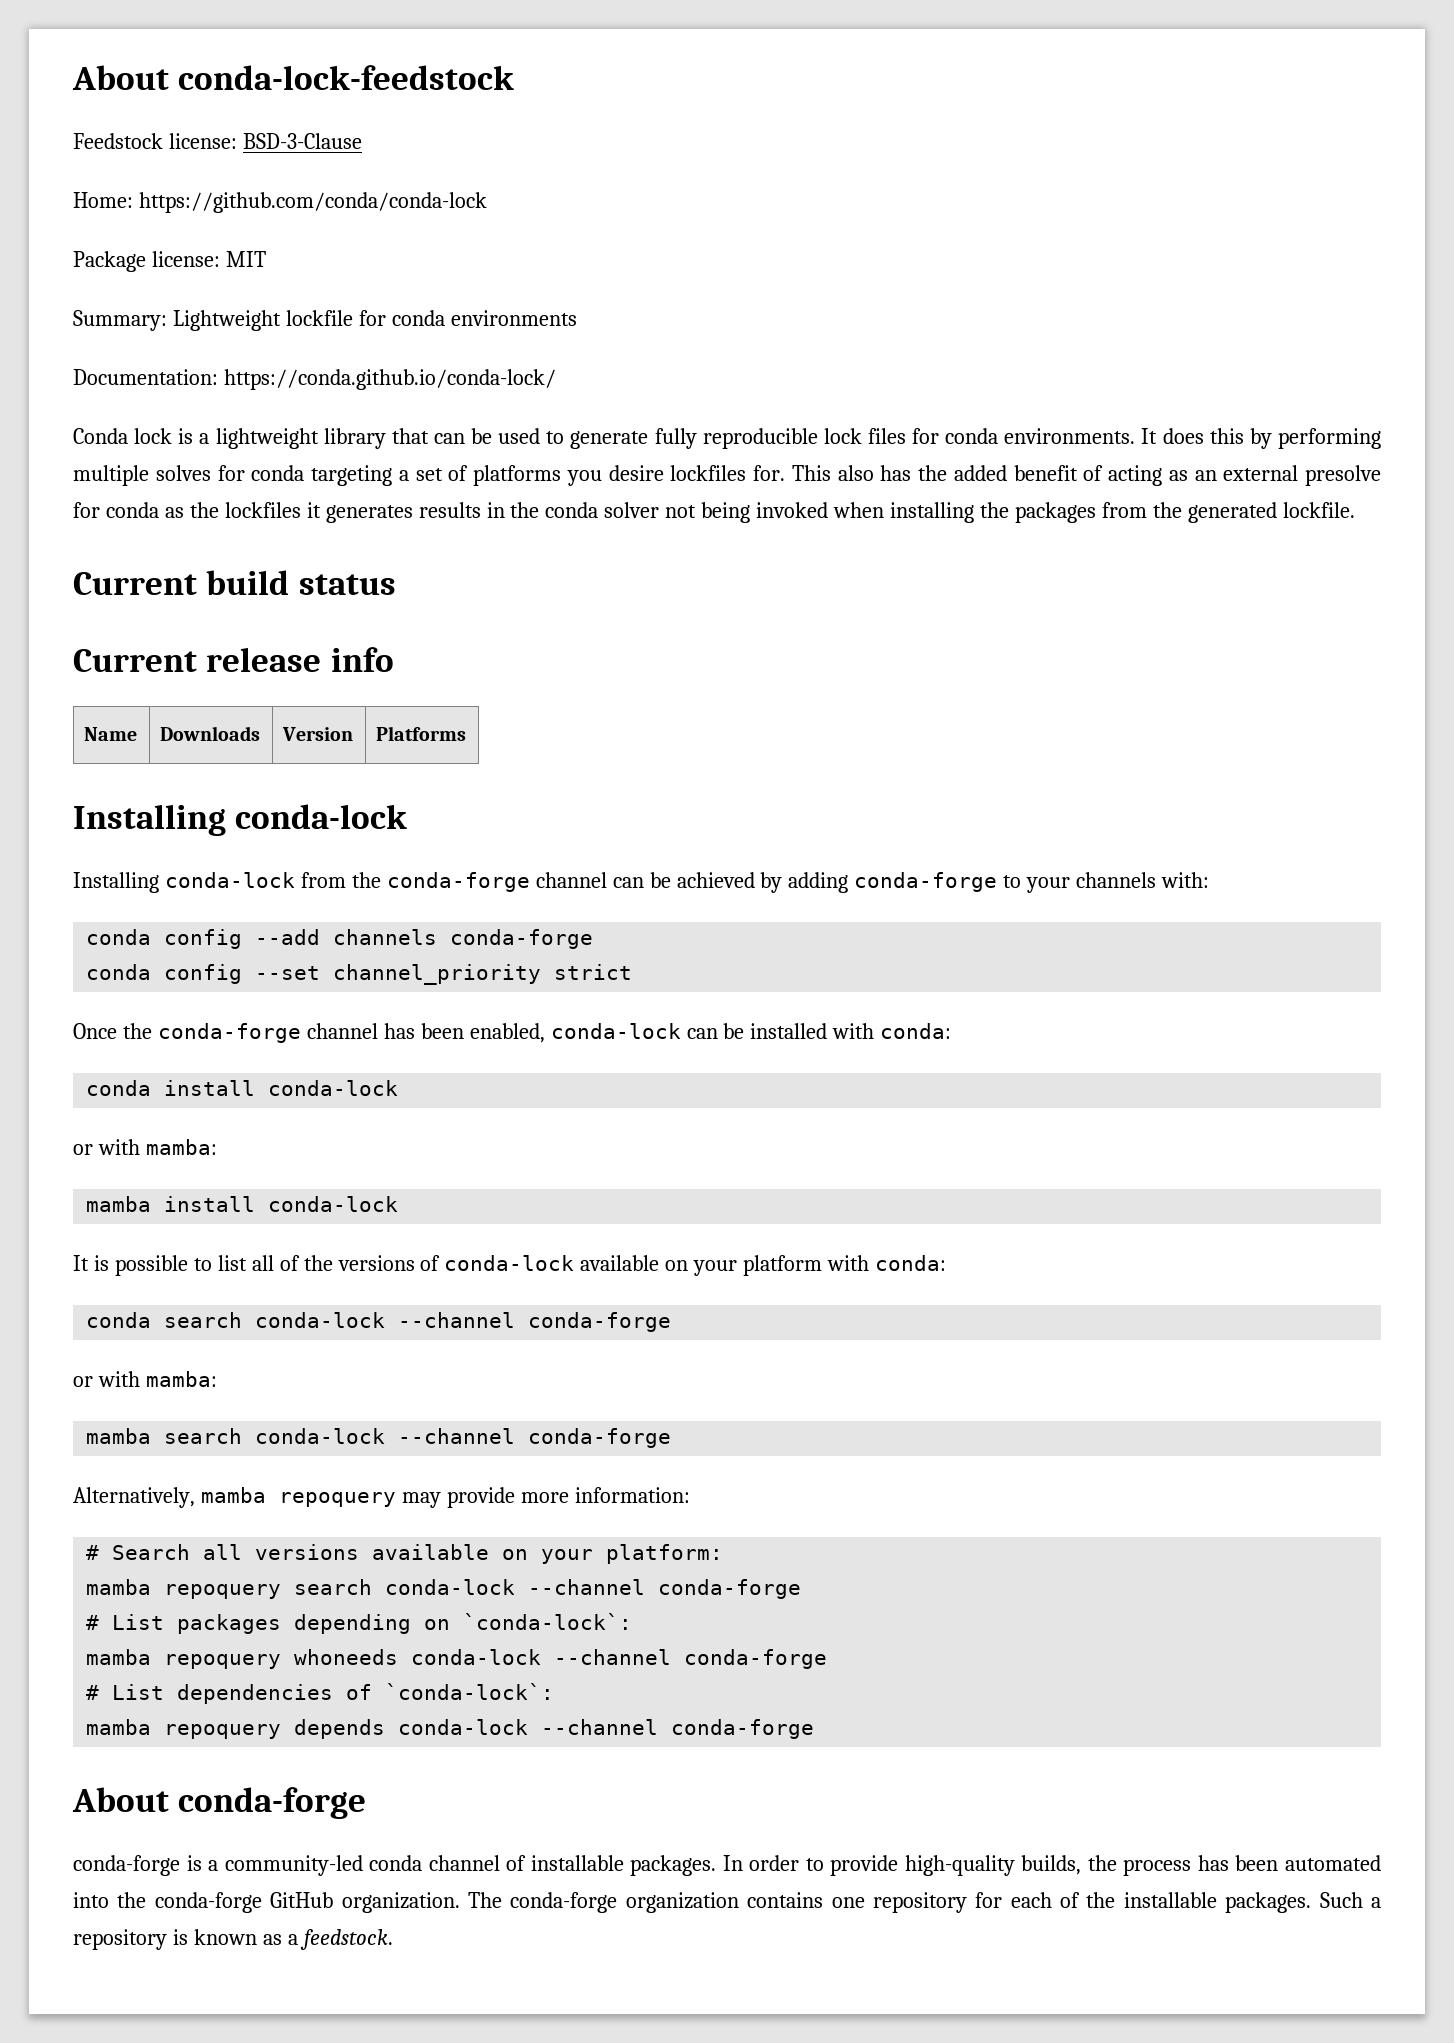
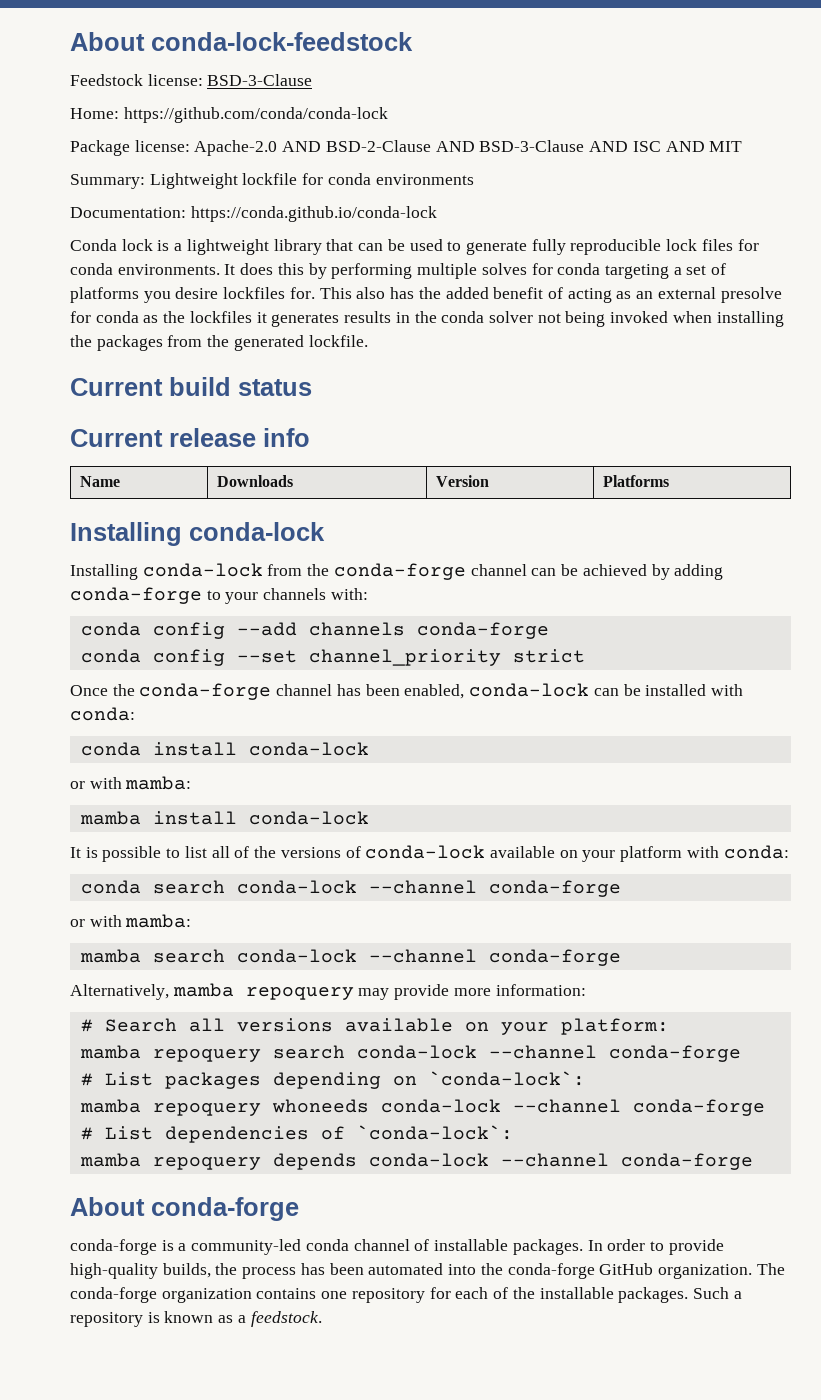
(220, 259) none -> [194,140,705,156] Apache-2.0 AND BSD-2-Clause AND BSD-3-Clause AND ISC AND
[223,369,556,390] https://conda.github.io/conda-lock/ -> [190,206,437,222] https://conda.github.io/conda-lock

